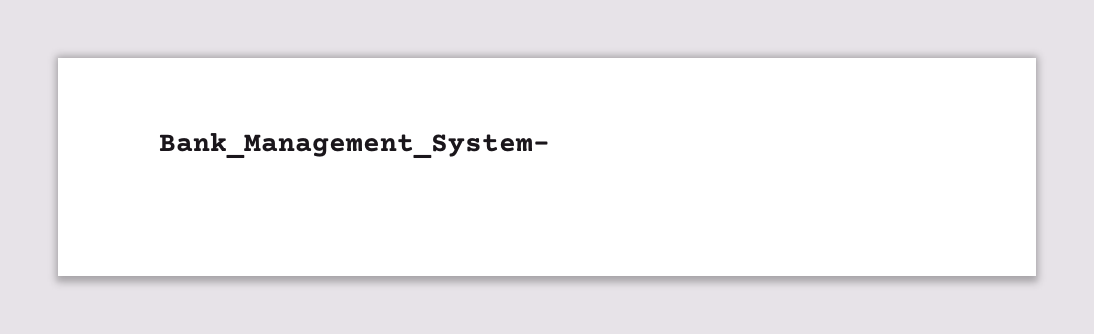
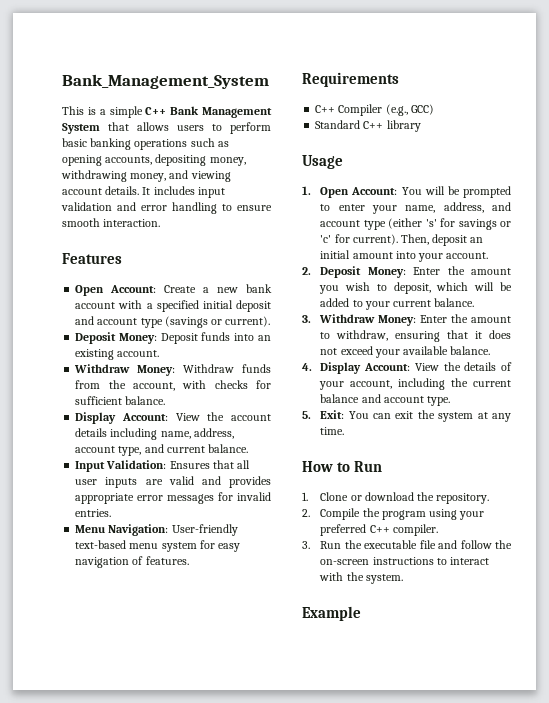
[159,133,550,159] Bank_Management_System- -> [62,74,269,89] [62,106,272,118] [62,122,271,134] [62,138,229,150] [62,154,246,166] [61,170,231,182] [62,186,225,198] [61,202,272,214] [62,218,161,227] [62,253,122,264] [75,284,272,296] [75,300,271,312] [75,316,271,328] [75,332,271,344] [75,349,160,360] [74,364,271,376] [75,380,271,391] [75,396,166,405] [75,412,271,424] [75,428,234,440] [75,444,249,456] [75,460,251,472] [75,476,271,488] [75,492,271,504] [75,509,112,517] [75,524,238,536] [75,540,241,552] [75,556,189,568] [302,72,399,87] [315,104,434,116] [315,120,421,132] [302,155,343,169] [302,186,511,198] [320,202,511,214] [320,218,511,230] [320,234,484,246] [320,250,489,262] [302,266,511,278] [319,282,512,294] [320,298,475,310] [302,314,511,326] [320,330,511,342] [320,346,491,358] [302,362,512,374] [319,378,511,390] [320,394,451,406] [302,410,511,422] [320,427,345,435] [302,461,383,472] [302,492,490,504] [302,508,485,520] [320,524,438,536] [302,540,512,549] [320,557,490,565] [319,572,403,584] [302,606,361,621] Bank_Management_System // This is a simple C++ Bank Management System that allows users to perform basic banking operations such as opening accounts, depositing money, withdrawing money, and viewing account details. It includes input validation and error handling to ensure smooth interaction. // Features // Open Account: Create a new bank account with a specified initial deposit and account type (savings or current). // Deposit Money: Deposit funds into an existing account. // Withdraw Money: Withdraw funds from the account, with checks for sufficient balance. // Display Account: View the account details including name, address, account type, and current balance. // Input Validation: Ensures that all user inputs are valid and provides appropriate error messages for invalid entries. // Menu Navigation: User-friendly text-based menu system for easy navigation of features. // Requirements // C++ Compiler (e.g., GCC) // Standard C++ library // Usage // 1. Open Account: You will be prompted to enter your name, address, and account type (either 's' for savings or 'c' for current). Then, deposit an initial amount into your account. // 2. Deposit Money: Enter the amount you wish to deposit, which will be added to your current balance. // 3. Withdraw Money: Enter the amount to withdraw, ensuring that it does not exceed your available balance. // 4. Display Account: View the details of your account, including the current balance and account type. // 5. Exit: You can exit the system at any time. // How to Run // 1. Clone or download the repository. // 2. Compile the program using your preferred C++ compiler. // 3. Run the executable file and follow the on-screen instructions to interact with the system. // Example

